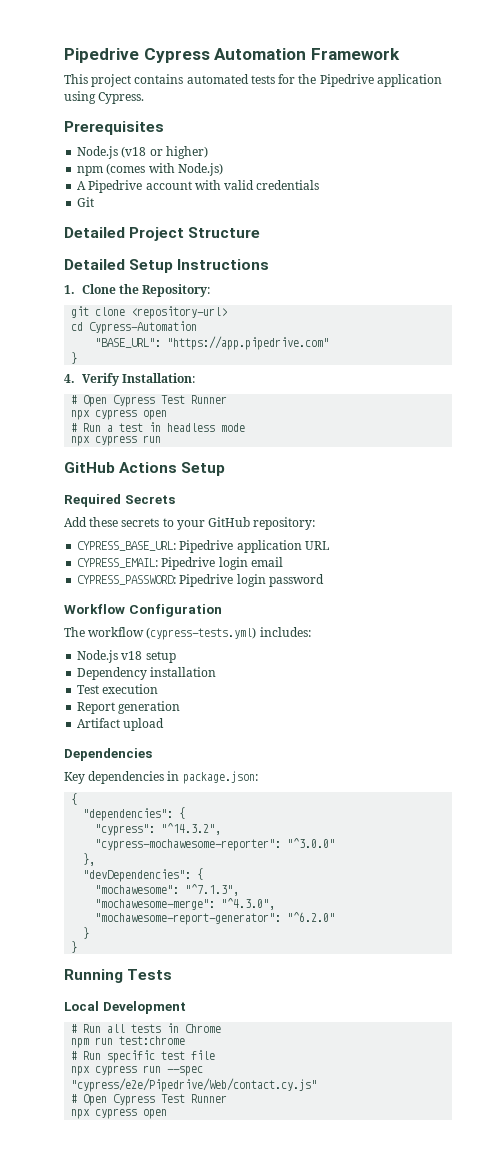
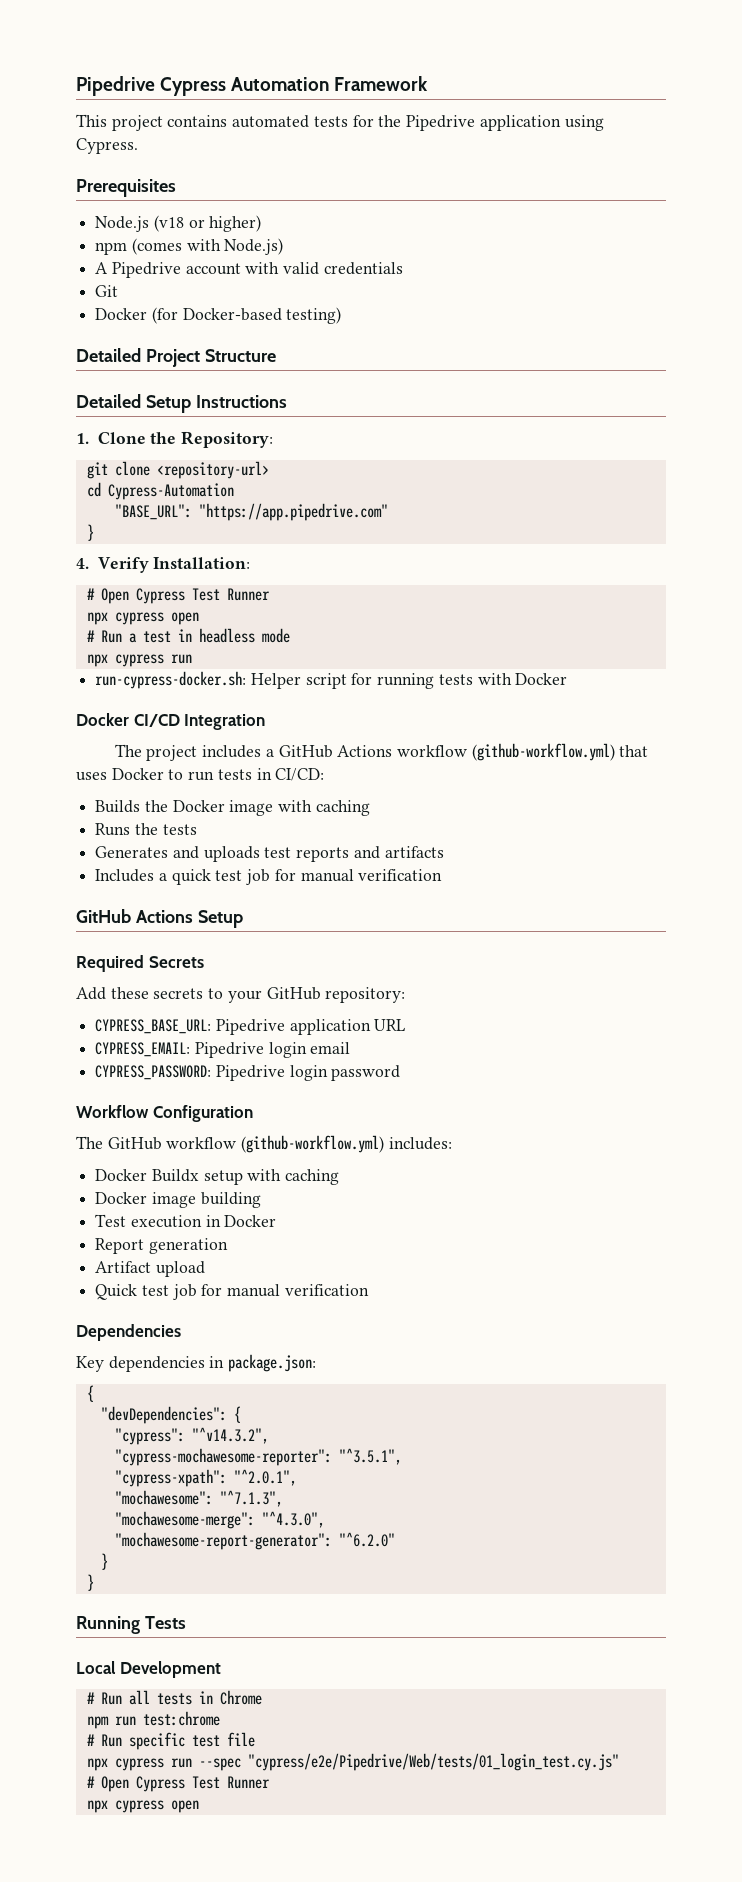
(95, 202) none -> [95,307,342,324] // Docker (for Docker-based testing)
(162, 439) none -> [95,671,568,689] [76,713,266,730] [114,743,649,761] [76,768,325,781] [95,800,370,816] [95,823,197,836] [95,846,444,862] [95,869,443,885] // run-cypress-docker.sh: Helper script for running tests with Docker // Docker CI/CD Integration // The project includes a GitHub Actions workflow (github-workflow.yml) that uses Docker to run tests in CI/CD: // Builds the Docker image with caching // Runs the tests // Generates and uploads test reports and artifacts // Includes a quick test job for manual verification
[88,627,257,640] workflow (cypress-tests.yml) -> [107,1135,385,1153] GitHub workflow (github-workflow.yml)
[77,650,143,663] Node.js v18 -> [95,1169,199,1182] Docker Buildx
[77,667,217,680] // Dependency installation -> [247,1169,340,1185] [95,1192,261,1208] with caching // Docker image building
(159, 689) none -> [205,1215,277,1227] in Docker
(165, 724) none -> [95,1284,369,1300] // Quick test job for manual verification
[83,808,174,821] "dependencies": -> [100,1406,227,1424] "devDependencies":
[161,823,222,835] "^14.3.2", -> [191,1427,269,1444] "^v14.3.2",
[287,838,336,848] [83,853,96,866] [83,868,204,882] "^3.0.0" // }, // "devDependencies": { -> [338,1448,402,1465] [114,1469,297,1487] "^3.5.1", // "cypress-xpath": "^2.0.1",
[71,1078,318,1092] "cypress/e2e/Pipedrive/Web/contact.cy.js" -> [247,1753,619,1771] "cypress/e2e/Pipedrive/Web/tests/01_login_test.cy.js"

